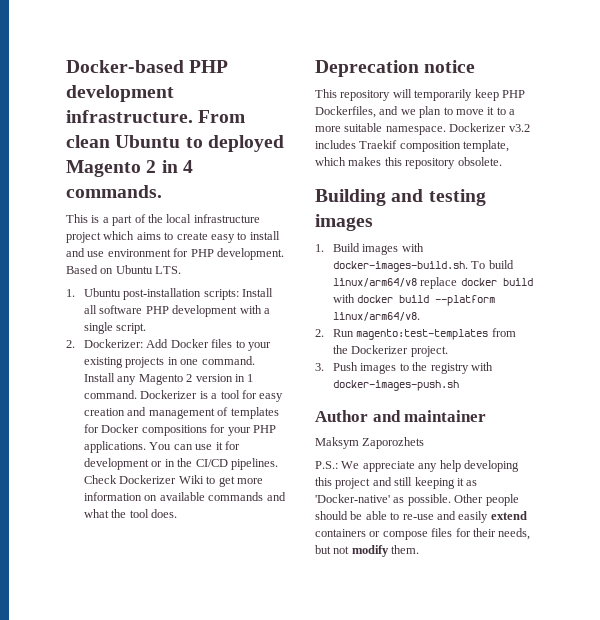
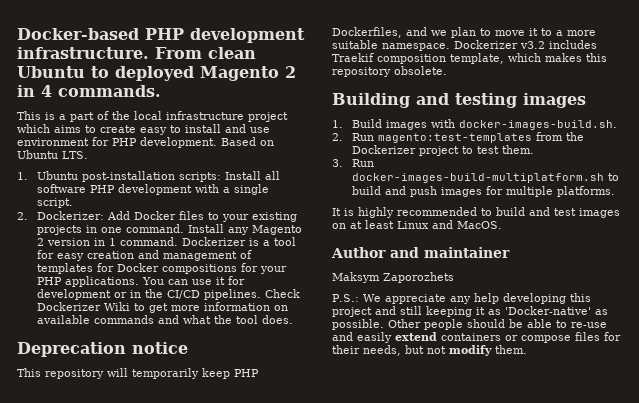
[471,260,514,269] [333,277,533,289] [333,294,496,306] [333,312,421,321] To build linux/arm64/v8 replace docker build with docker build --platform linux/arm64/v8. -> (618, 125) none
[410,346,448,357] [315,362,493,374] [333,380,460,391] project. // 3. Push images to the registry with docker-images-push.sh -> [419,145,535,156] [332,159,375,167] [352,173,620,183] [352,186,616,197] [332,207,620,218] [332,220,502,229] project to test them. // 3. Run docker-images-build-multiplatform.sh to build and push images for multiple platforms. // It is highly recommended to build and test images on at least Linux and MacOS.

